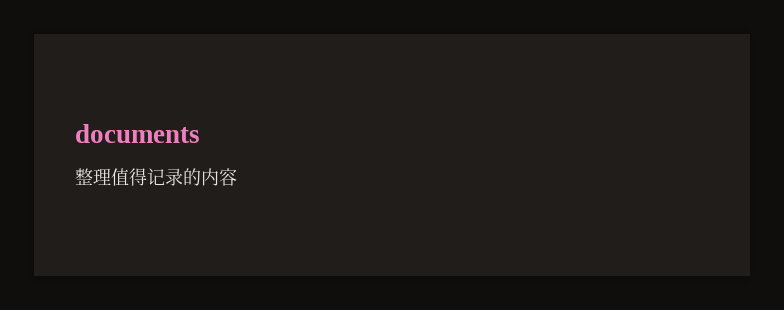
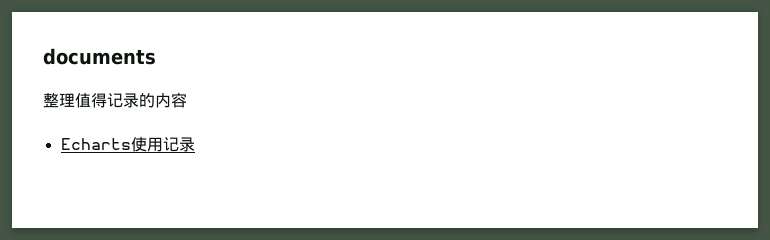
(237, 177) none -> [60,137,195,152] // Echarts使用记录

